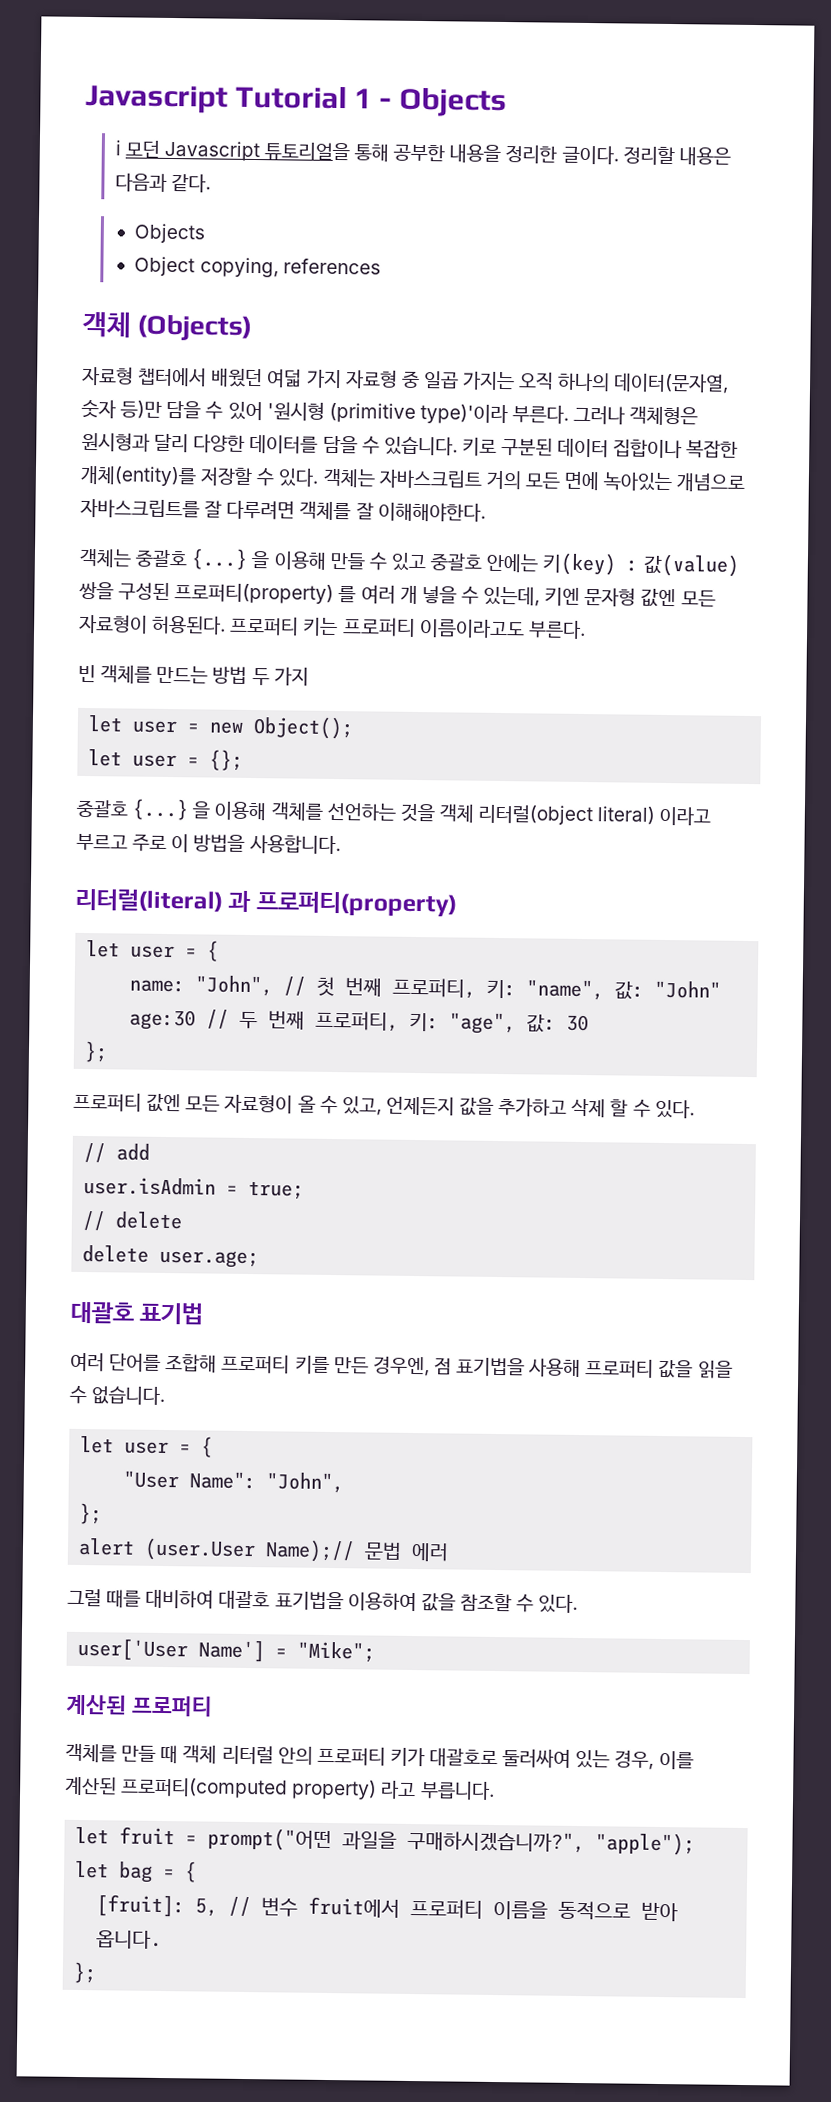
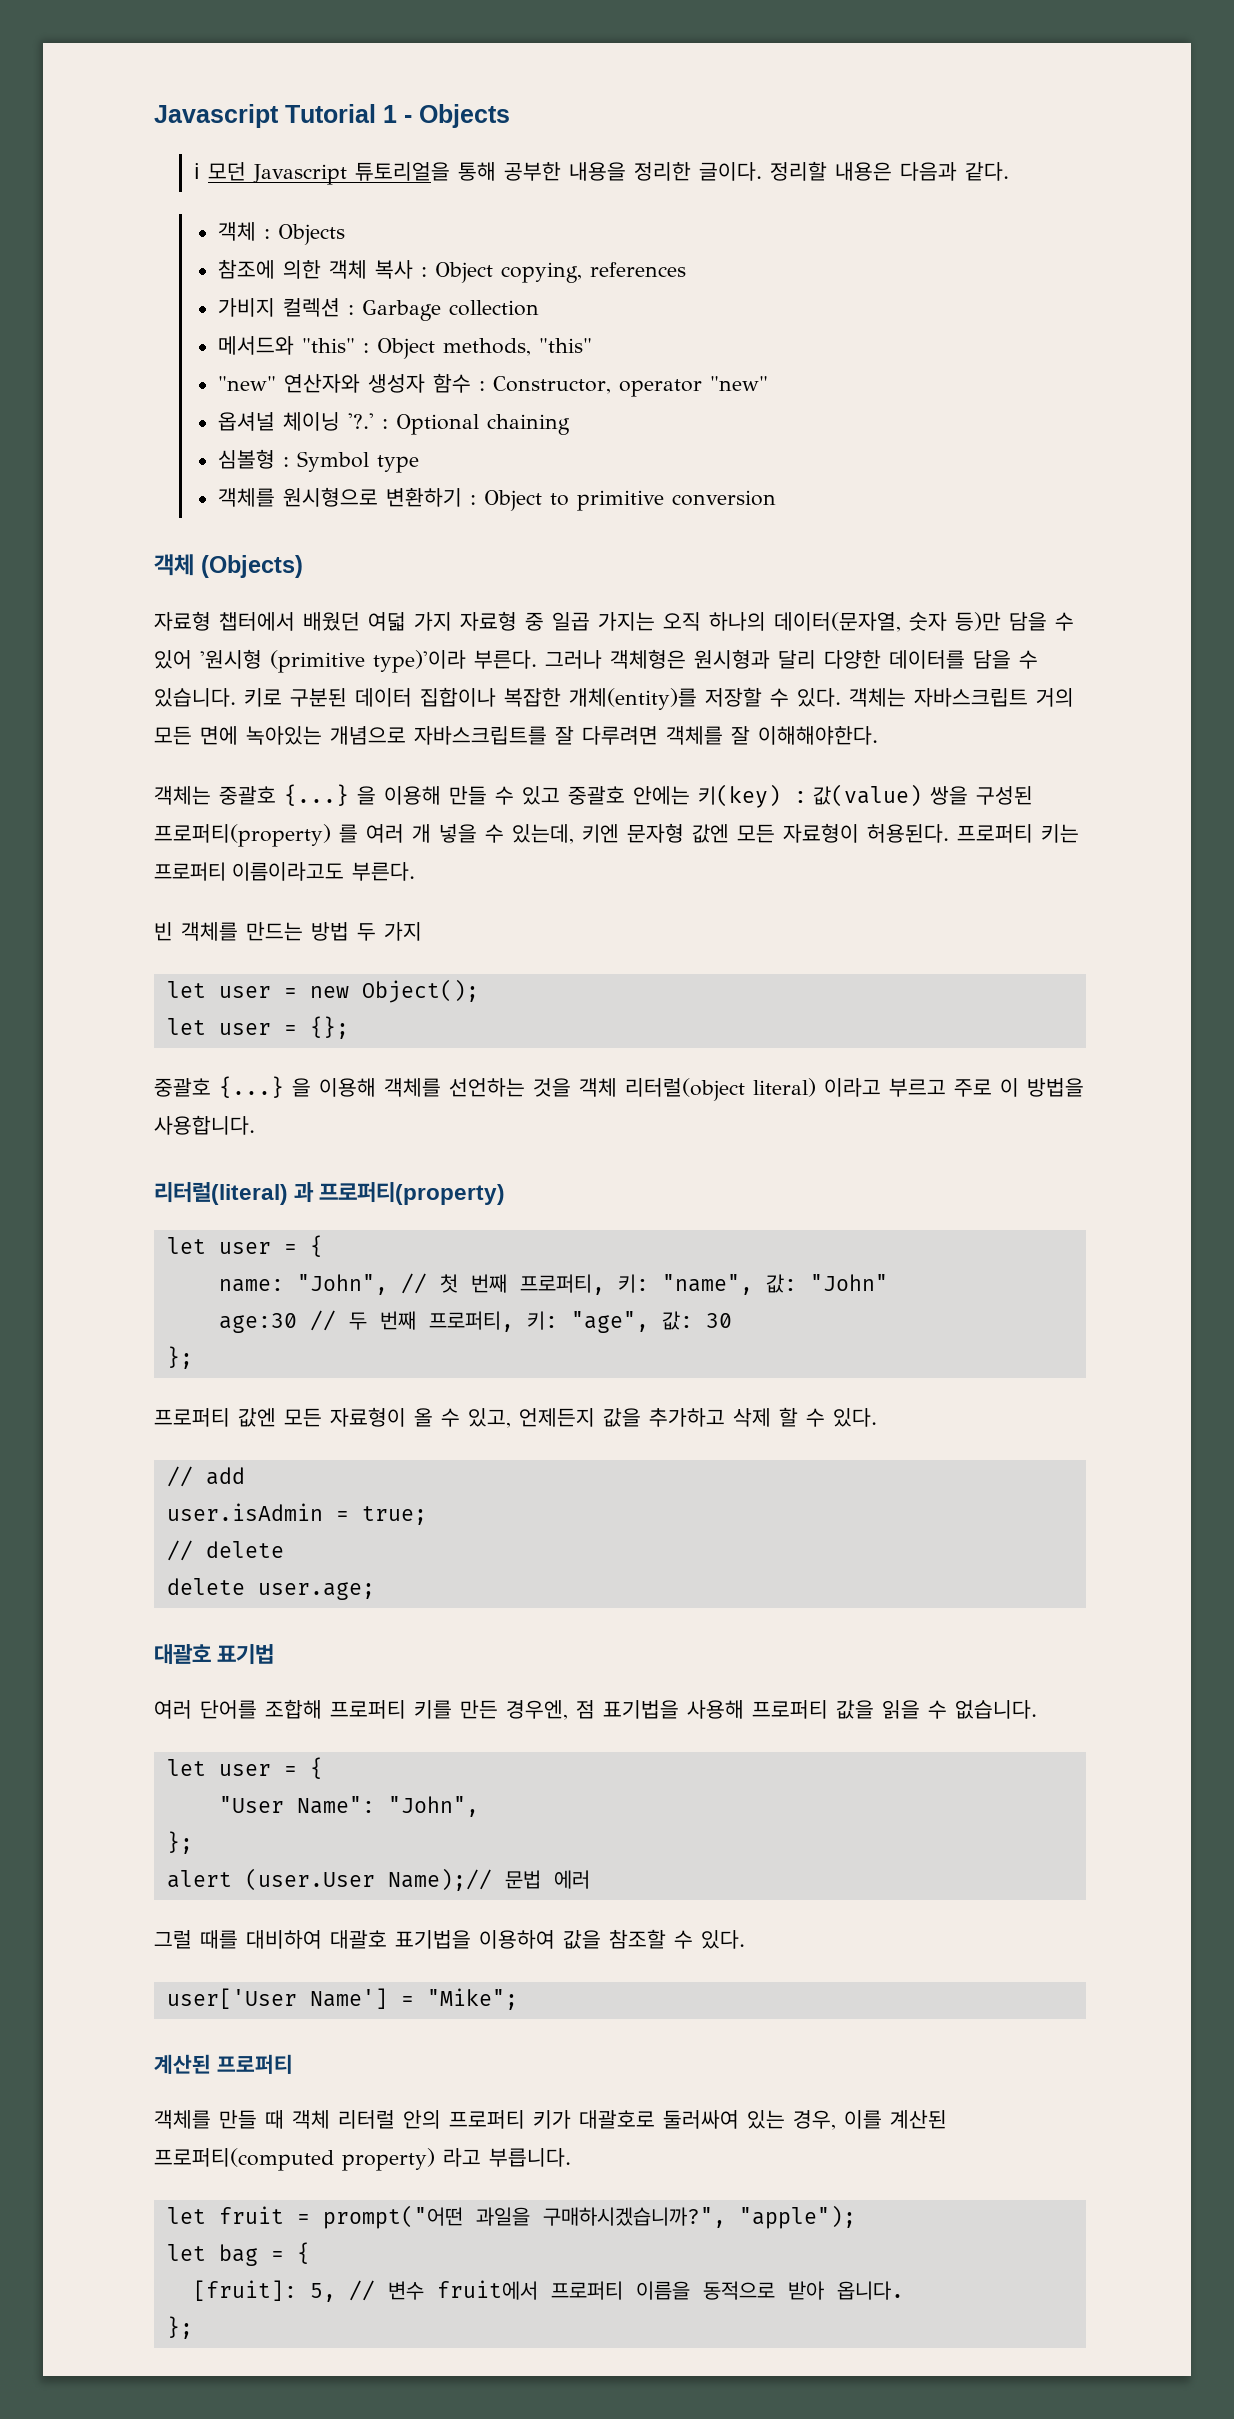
[134,223,206,244] [134,256,381,278] Objects // Object copying, references -> [217,222,345,245] [217,259,686,283] [217,298,539,321] [217,336,592,359] [217,373,768,397] [217,412,570,435] [217,449,419,473] [217,487,776,511] 객체 : Objects // 참조에 의한 객체 복사 : Object copying, references // 가비지 컬렉션 : Garbage collection // 메서드와 "this" : Object methods, "this" // "new" 연산자와 생성자 함수 : Constructor, operator "new" // 옵셔널 체이닝 '?.' : Optional chaining // 심볼형 : Symbol type // 객체를 원시형으로 변환하기 : Object to primitive conversion

